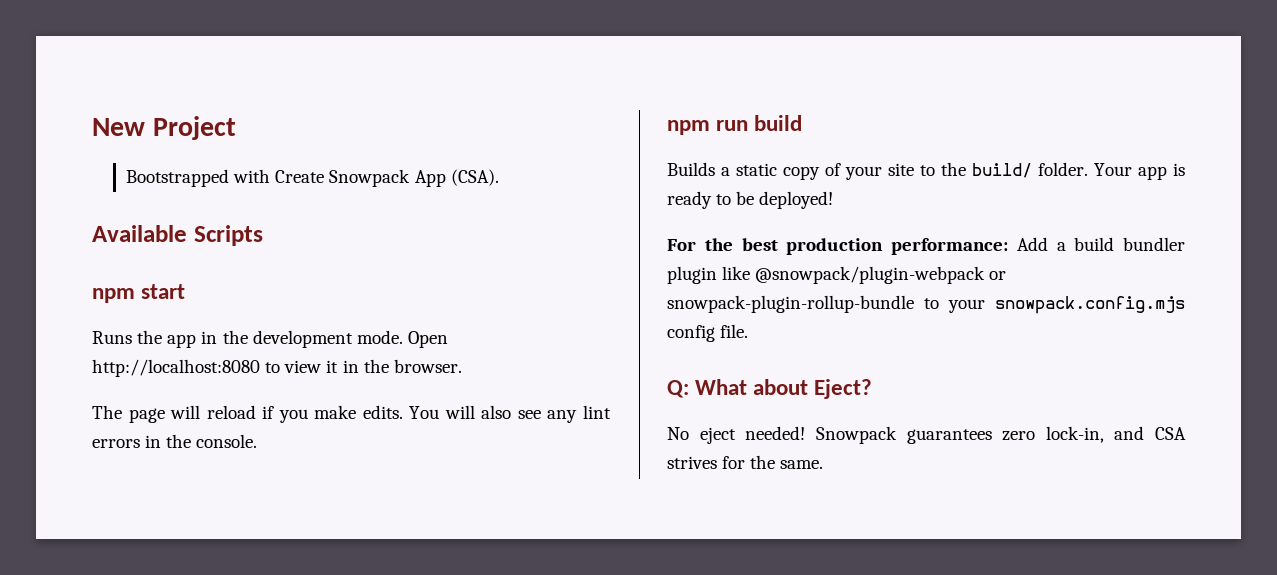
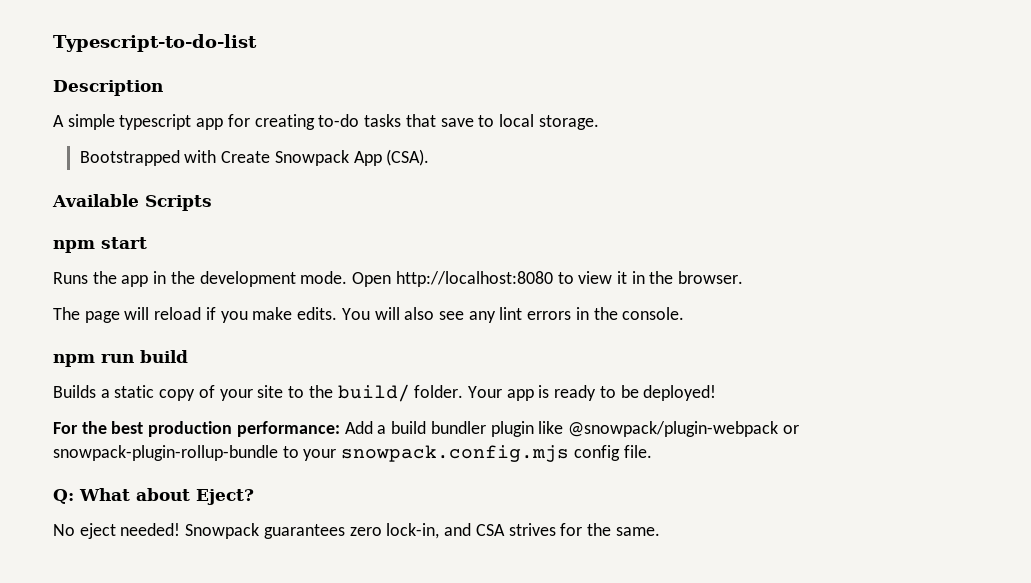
[92,116,236,140] New Project -> [53,34,257,52] [53,80,163,96] [53,114,599,130] Typescript-to-do-list // Description // A simple typescript app for creating to-do tasks that save to local storage.

